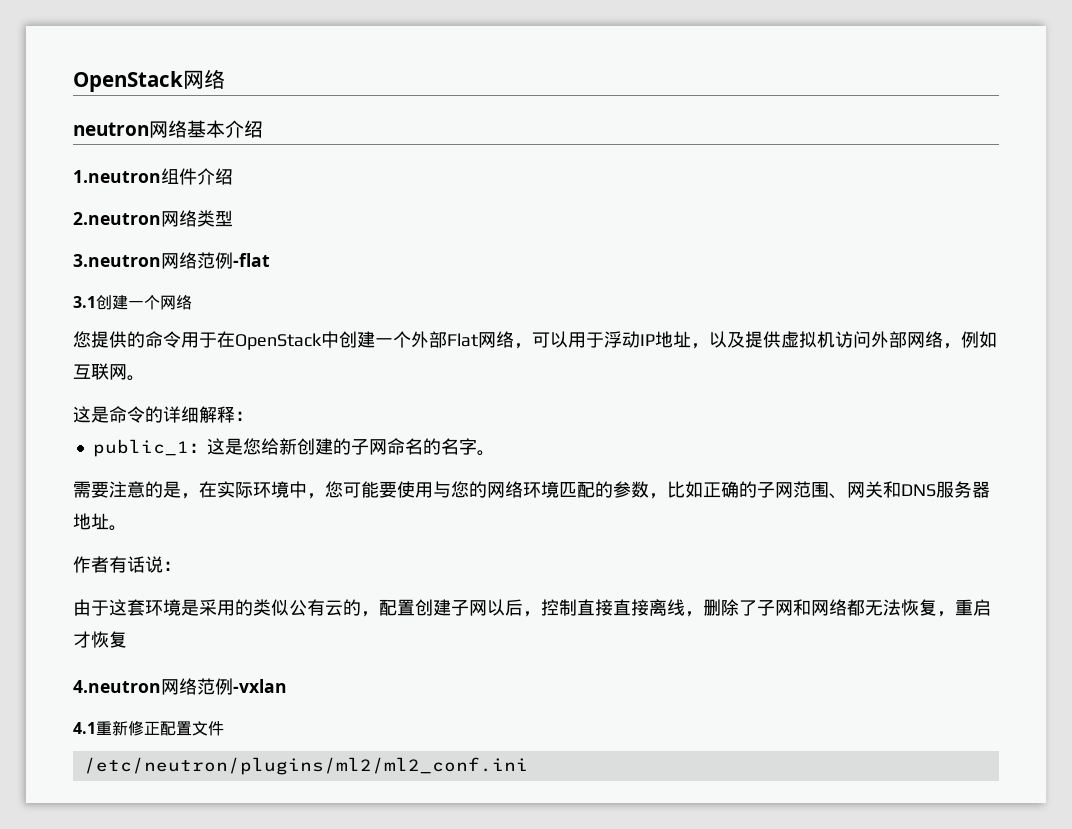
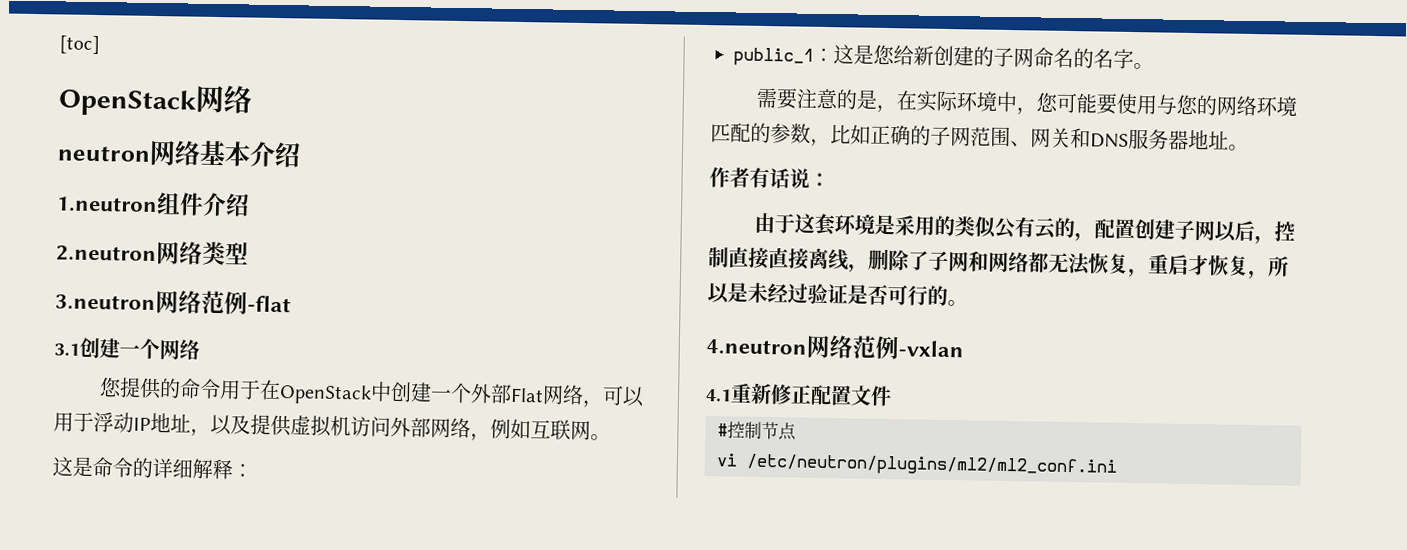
(73, 81) none -> [59,35,100,55] [toc] //
(127, 639) none -> [1248,256,1289,280] [707,282,968,307] ，所以是未经过验证是否可行的。
(224, 728) none -> [717,421,797,441] [716,453,738,467] #控制节点 // vi

